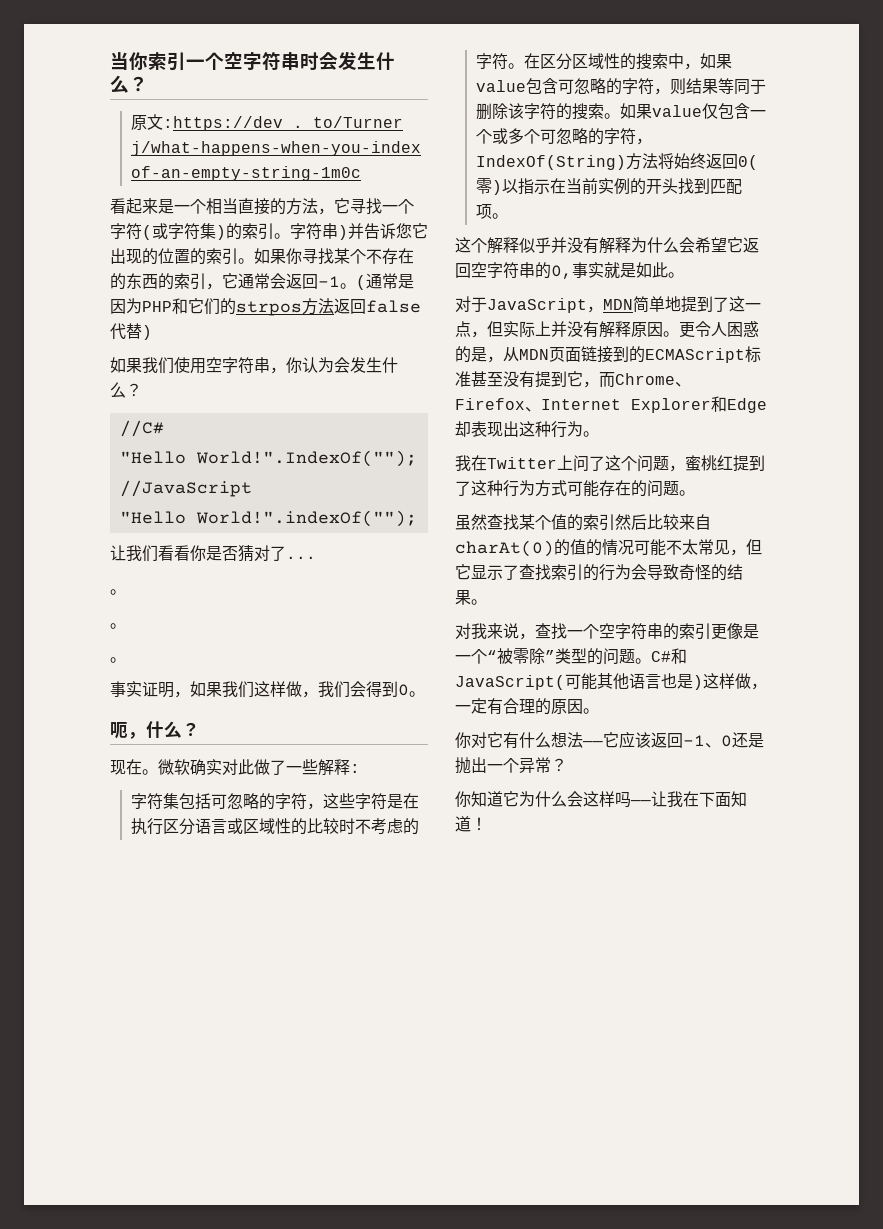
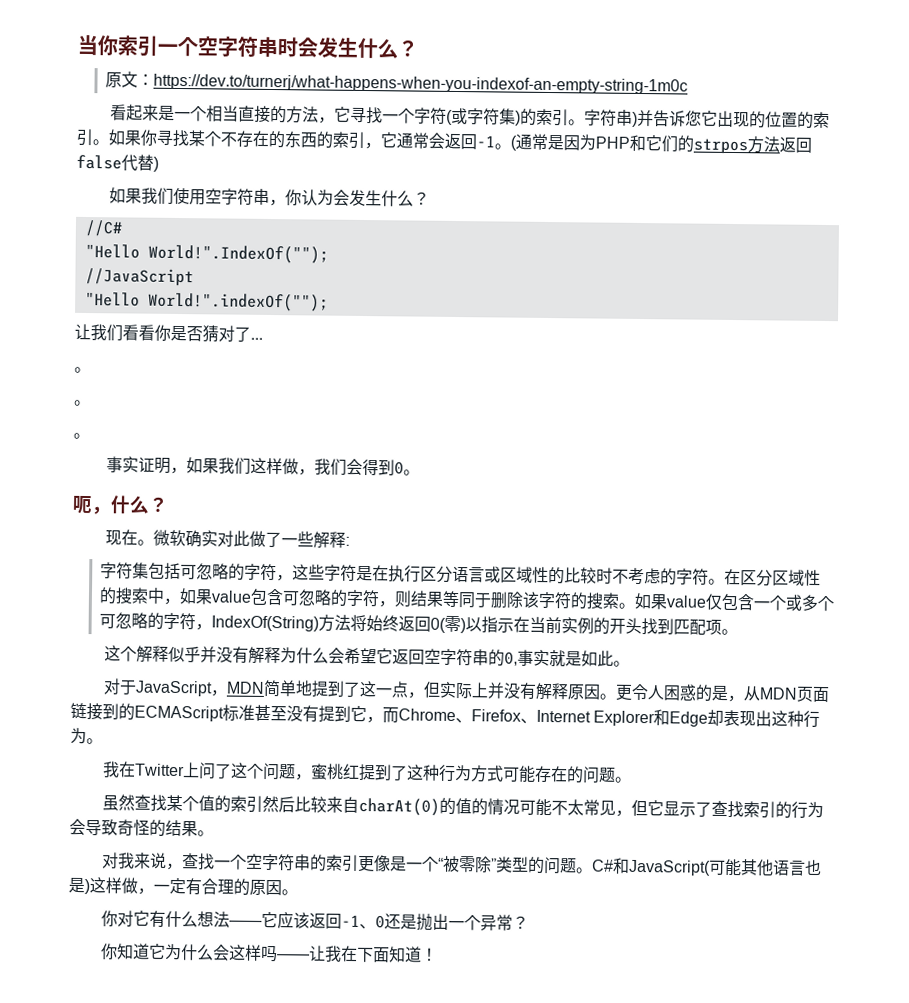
[162,116,403,131] [130,141,421,156] [130,166,361,181] :https://dev . to/Turner j/what-happens-when-you-index of-an-empty-string-1m0c -> [137,73,689,95] ：https://dev.to/turnerj/what-happens-when-you-indexof-an-empty-string-1m0c

